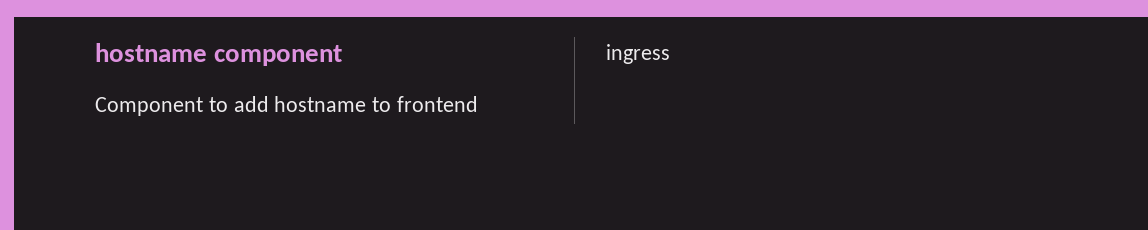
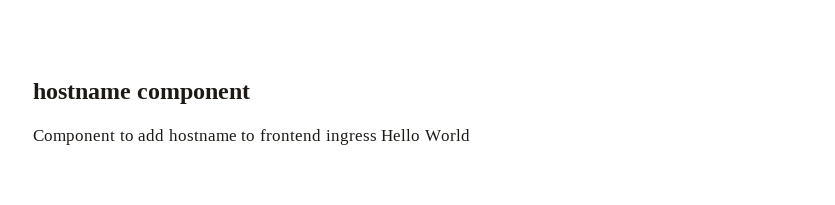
(670, 54) none -> [381,129,470,141] Hello World

